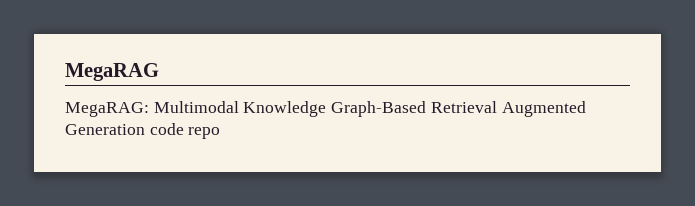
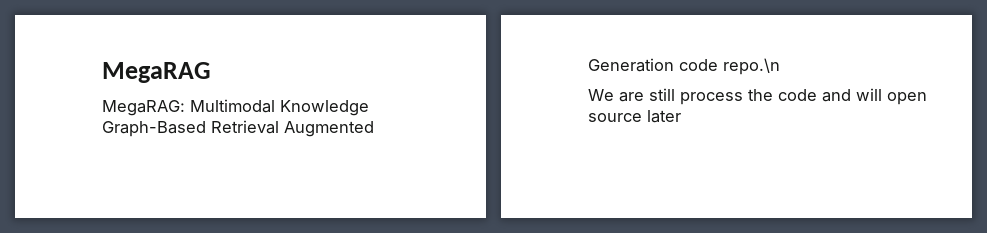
[188,127,221,139] repo -> [723,58,780,75] [588,88,927,105] [588,110,681,123] repo.\n // We are still process the code and will open source later

